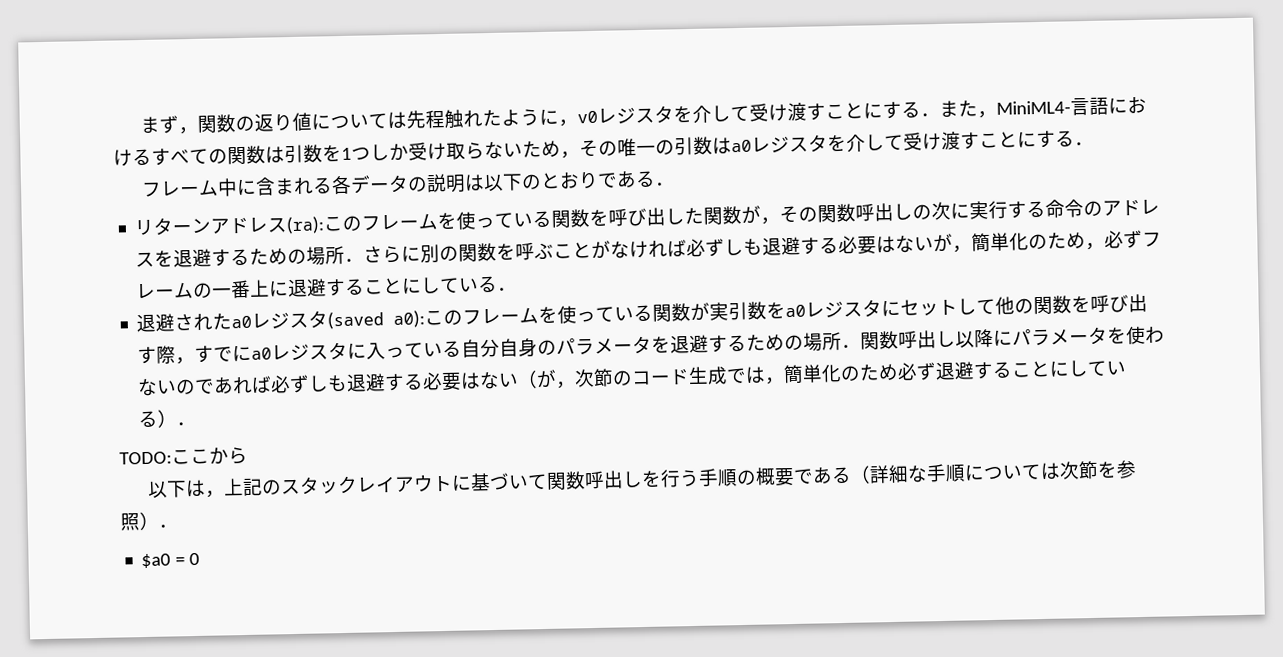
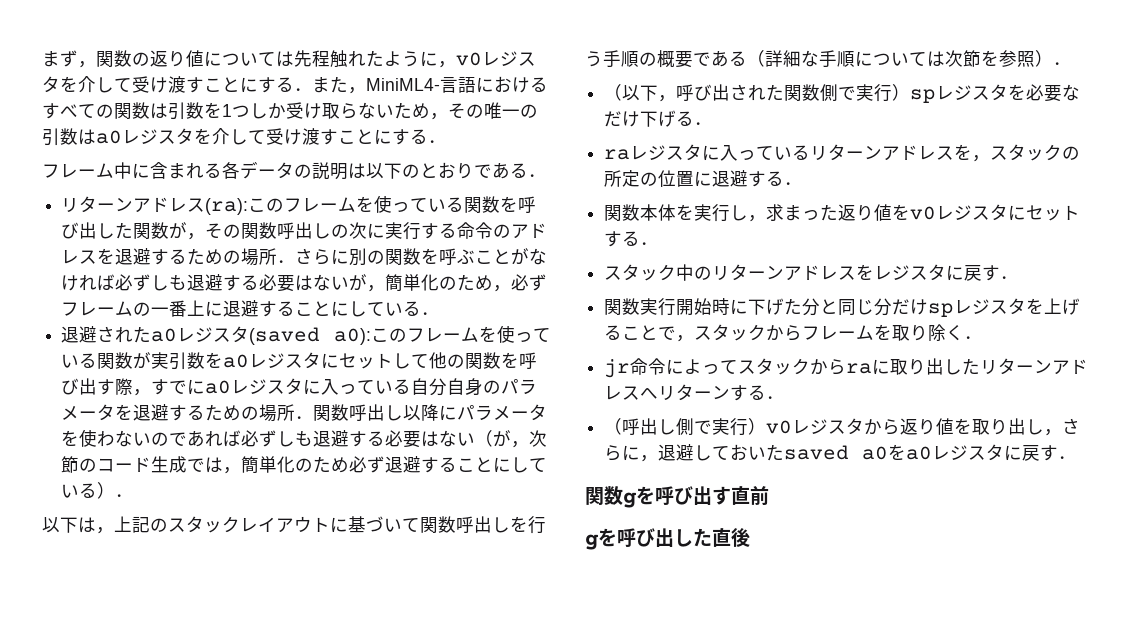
[119,446,248,465] // TODO:ここから -> (134, 495) none
[141,552,201,569] $a0 = 0 -> [604,84,1081,103] [604,110,713,127] [604,144,1081,162] [604,170,803,187] [604,204,1081,222] [604,231,659,247] [604,264,1019,281] [604,298,1081,317] [604,324,983,342] [604,358,1089,378] [604,384,785,401] [604,418,1081,436] [604,444,1077,462] [585,486,769,508] [585,528,750,550] （以下，呼び出された関数側で実行）spレジスタを必要なだけ下げる． // raレジスタに入っているリターンアドレスを，スタックの所定の位置に退避する． // 関数本体を実行し，求まった返り値をv0レジスタにセットする． // スタック中のリターンアドレスをレジスタに戻す． // 関数実行開始時に下げた分と同じ分だけspレジスタを上げることで，スタックからフレームを取り除く． // jr命令によってスタックからraに取り出したリターンアドレスへリターンする． // （呼出し側で実行）v0レジスタから返り値を取り出し，さらに，退避しておいたsaved a0をa0レジスタに戻す． // 関数gを呼び出す直前 // gを呼び出した直後

